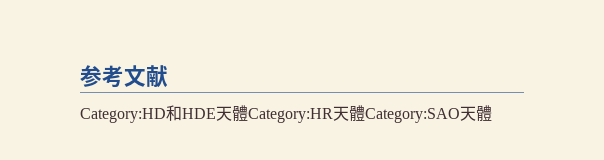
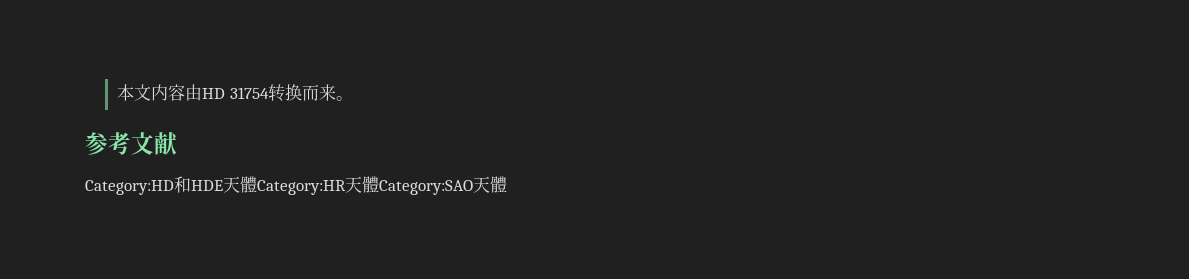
(80, 76) none -> [117,84,353,102] 本文内容由HD 31754转换而来。 //

